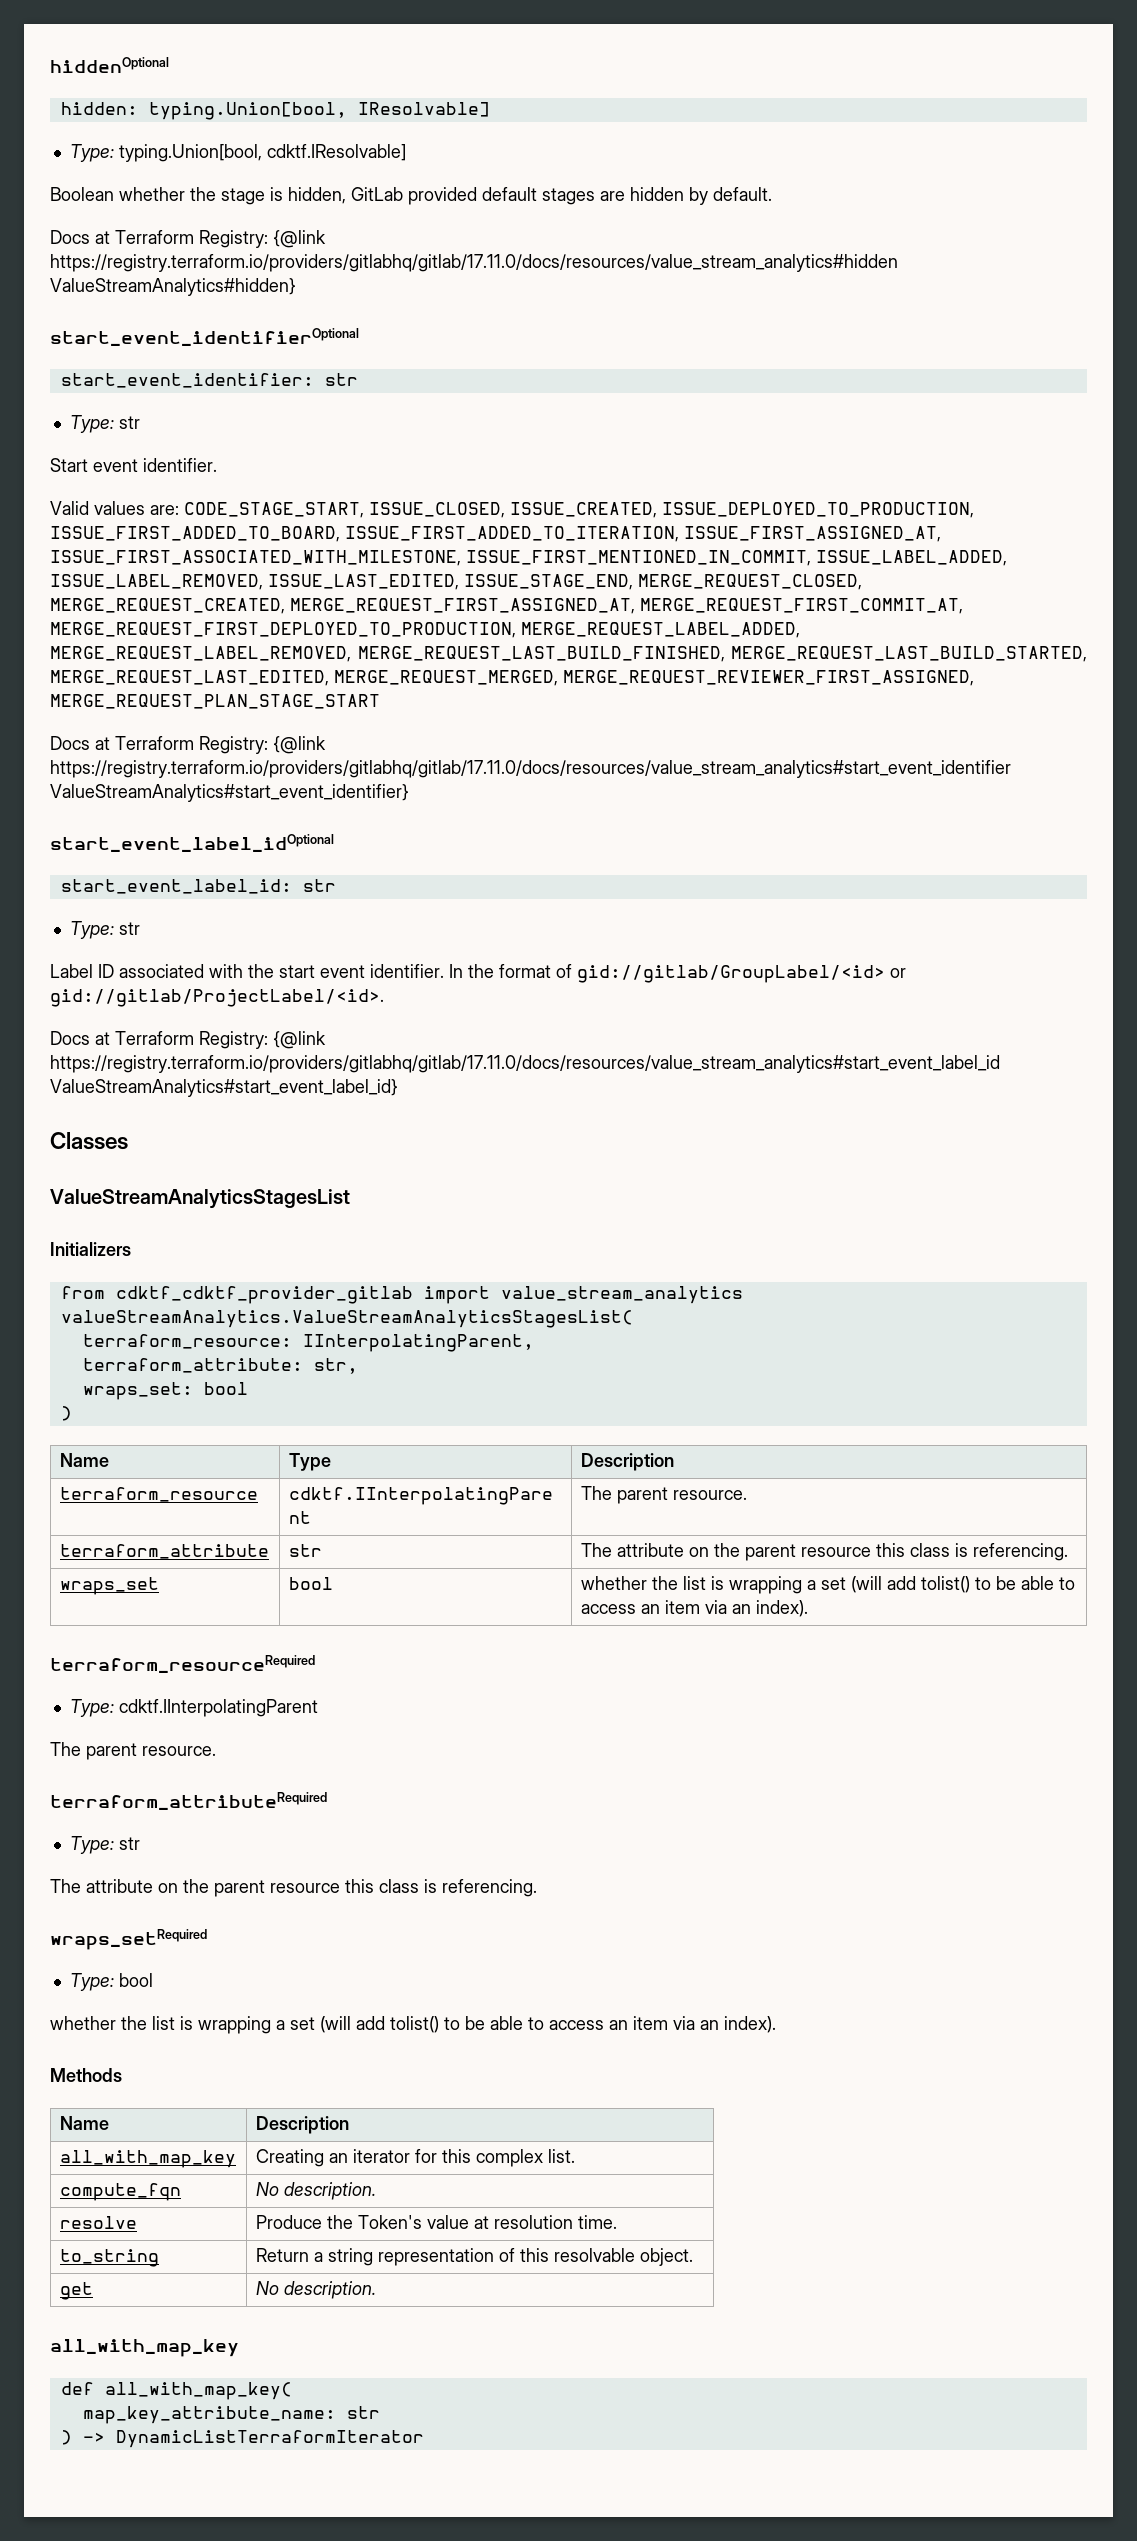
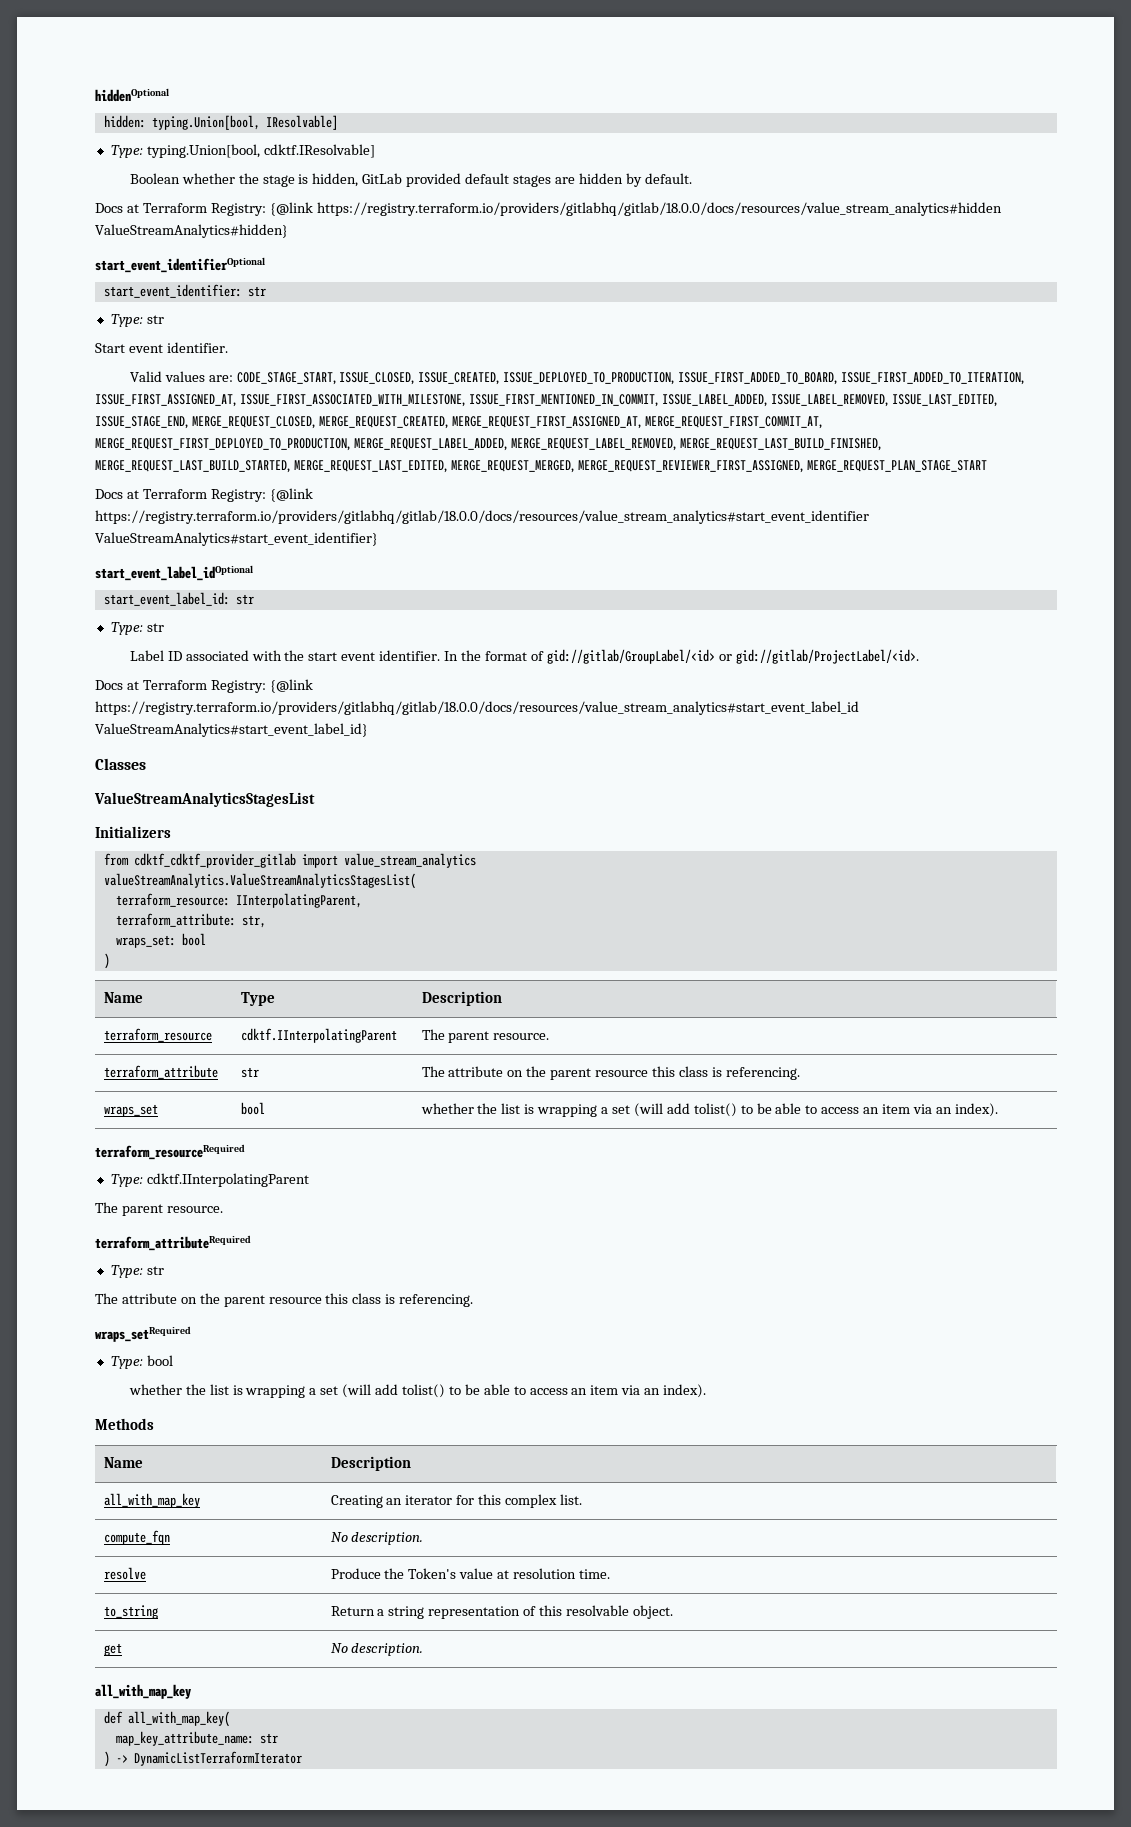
[50,254,898,272] https://registry.terraform.io/providers/gitlabhq/gitlab/17.11.0/docs/resources/value_stream_analytics#hidden -> [316,202,1002,216] https://registry.terraform.io/providers/gitlabhq/gitlab/18.0.0/docs/resources/value_stream_analytics#hidden
[50,760,1011,778] https://registry.terraform.io/providers/gitlabhq/gitlab/17.11.0/docs/resources/value_stream_analytics#start_event_identifier -> [95,510,869,524] https://registry.terraform.io/providers/gitlabhq/gitlab/18.0.0/docs/resources/value_stream_analytics#start_event_identifier
[50,1055,1000,1073] https://registry.terraform.io/providers/gitlabhq/gitlab/17.11.0/docs/resources/value_stream_analytics#start_event_label_id -> [95,701,859,715] https://registry.terraform.io/providers/gitlabhq/gitlab/18.0.0/docs/resources/value_stream_analytics#start_event_label_id

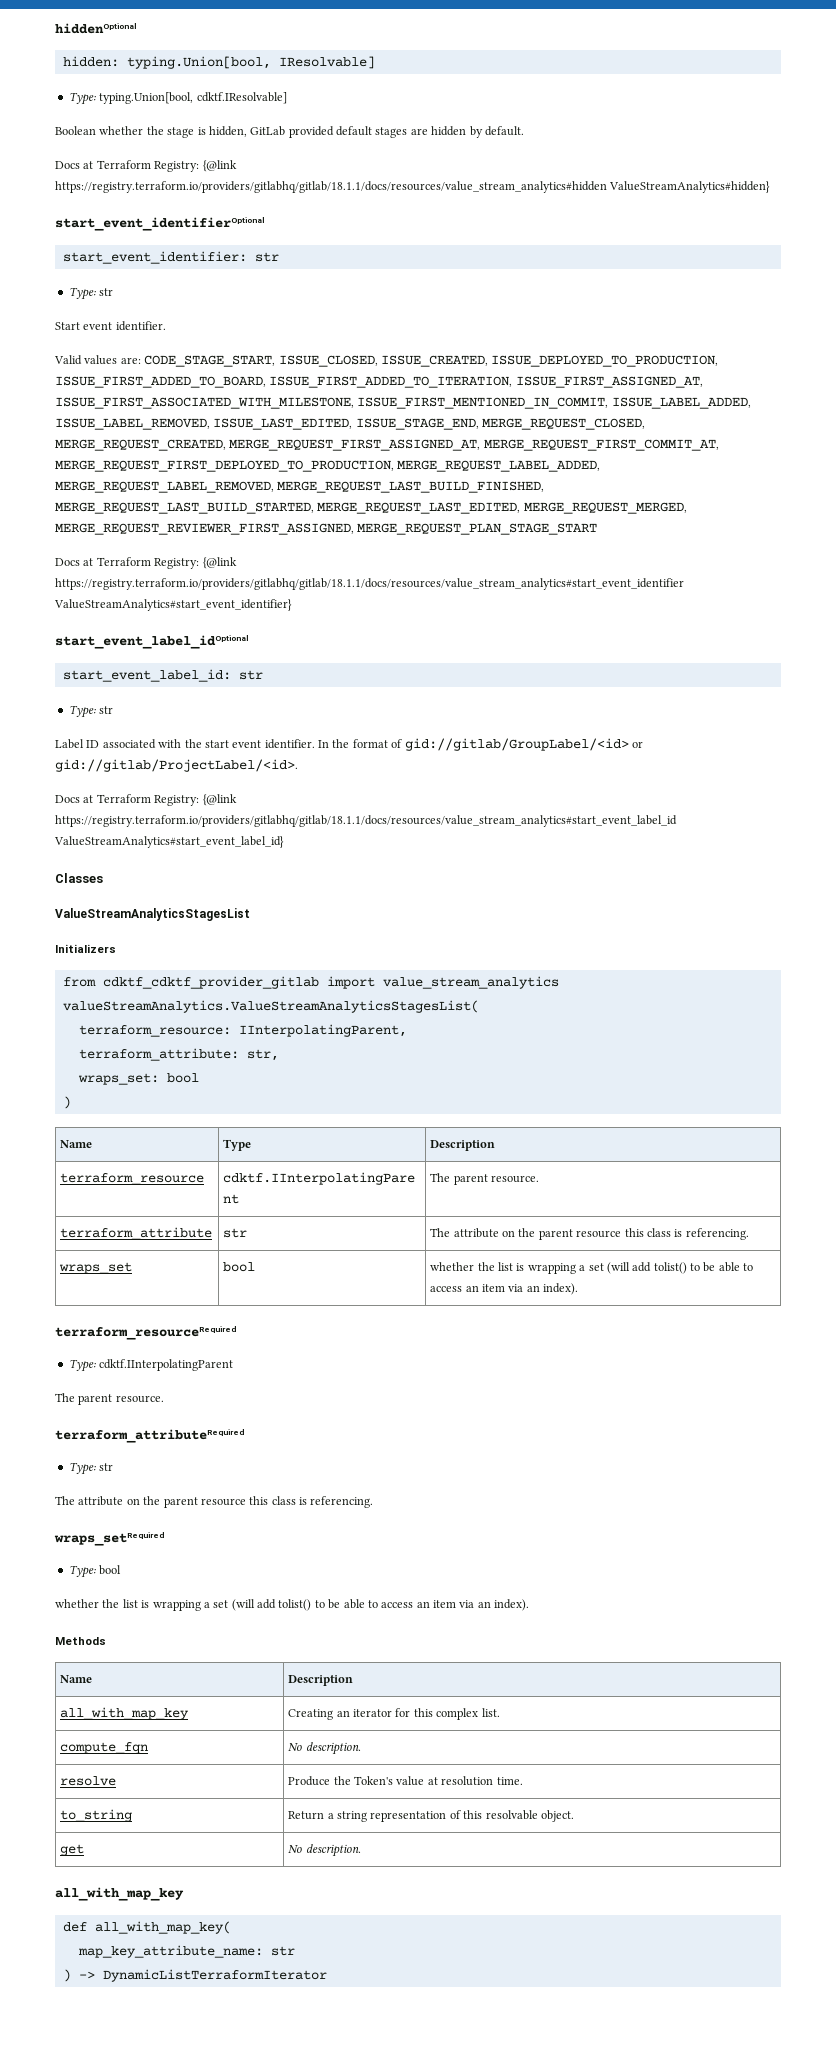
[316,202,1002,216] https://registry.terraform.io/providers/gitlabhq/gitlab/18.0.0/docs/resources/value_stream_analytics#hidden -> [55,181,607,193] https://registry.terraform.io/providers/gitlabhq/gitlab/18.1.1/docs/resources/value_stream_analytics#hidden
[95,510,869,524] https://registry.terraform.io/providers/gitlabhq/gitlab/18.0.0/docs/resources/value_stream_analytics#start_event_identifier -> [55,578,684,590] https://registry.terraform.io/providers/gitlabhq/gitlab/18.1.1/docs/resources/value_stream_analytics#start_event_identifier
[95,701,859,715] https://registry.terraform.io/providers/gitlabhq/gitlab/18.0.0/docs/resources/value_stream_analytics#start_event_label_id -> [55,815,677,827] https://registry.terraform.io/providers/gitlabhq/gitlab/18.1.1/docs/resources/value_stream_analytics#start_event_label_id

